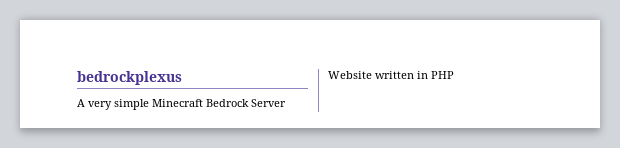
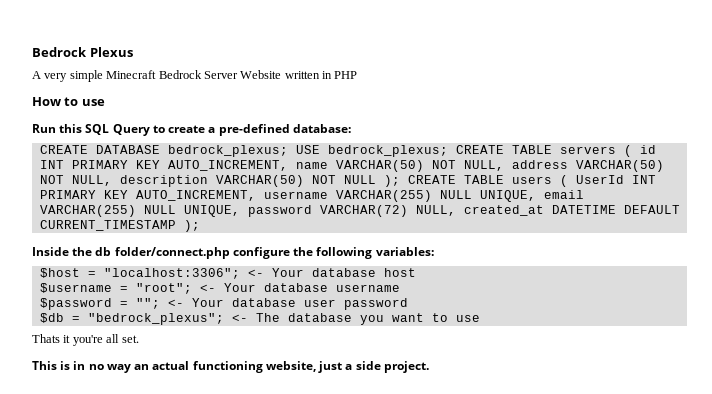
[77,71,182,85] bedrockplexus -> [32,47,133,57] Bedrock Plexus
(454, 75) none -> [32,97,105,106] [32,124,351,136] [39,145,656,157] [39,160,664,172] [39,175,656,187] [39,190,584,202] [39,205,680,217] [39,220,200,232] [32,247,434,259] [39,268,416,279] [39,283,400,294] [39,298,408,310] [39,313,480,325] [32,334,139,346] [32,361,429,373] // How to use // Run this SQL Query to create a pre-defined database: // CREATE DATABASE bedrock_plexus; USE bedrock_plexus; CREATE TABLE servers ( id INT PRIMARY KEY AUTO_INCREMENT, name VARCHAR(50) NOT NULL, address VARCHAR(50) NOT NULL, description VARCHAR(50) NOT NULL ); CREATE TABLE users ( UserId INT PRIMARY KEY AUTO_INCREMENT, username VARCHAR(255) NULL UNIQUE, email VARCHAR(255) NULL UNIQUE, password VARCHAR(72) NULL, created_at DATETIME DEFAULT CURRENT_TIMESTAMP ); // Inside the db folder/connect.php configure the following variables: // $host = "localhost:3306"; <- Your database host // $username = "root"; <- Your database username // $password = ""; <- Your database user password // $db = "bedrock_plexus"; <- The database you want to use // Thats it you're all set. // This is in no way an actual functioning website, just a side project.

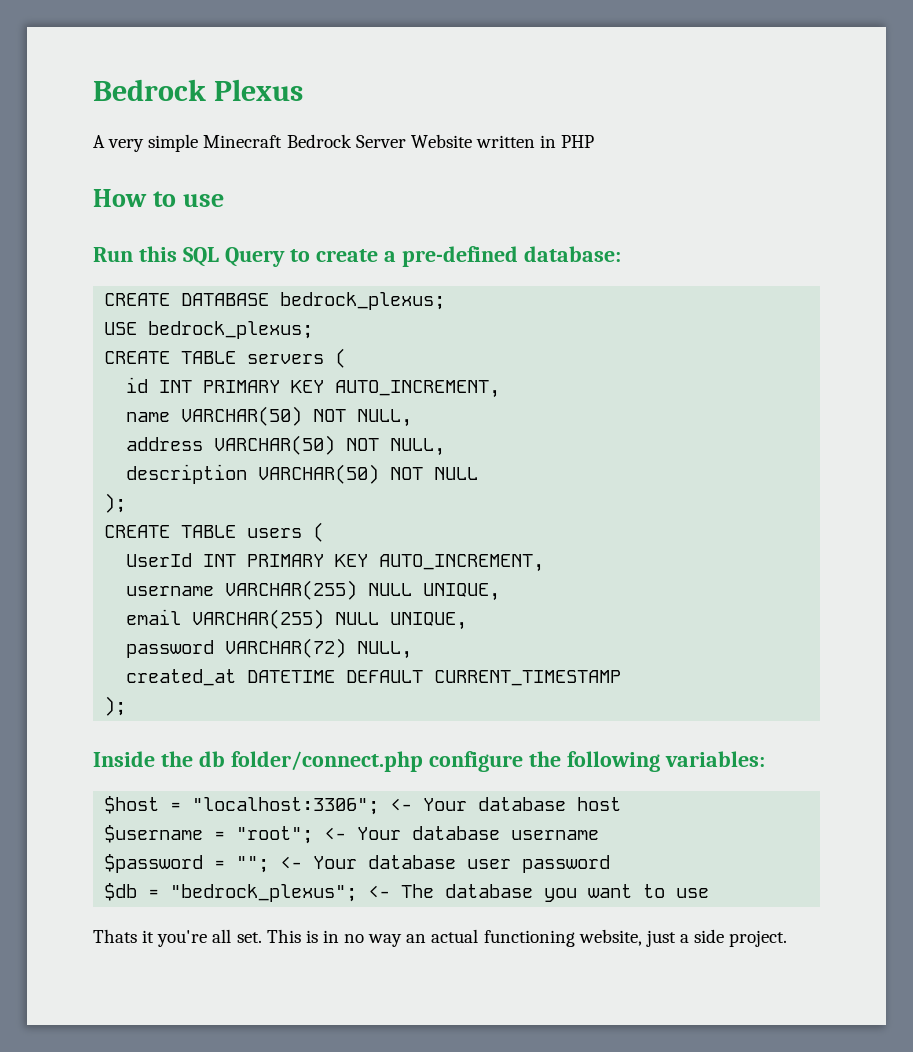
(288, 151) none -> (446, 301) //
(448, 151) none -> (314, 330) //
(632, 151) none -> (347, 358) //
(288, 165) none -> (501, 389) //
(504, 165) none -> (413, 418) //
(112, 180) none -> (446, 447) //
[383,175,400,187] ); -> [104,493,127,513] // ); //
(568, 181) none -> (325, 532) //
(256, 195) none -> (545, 563) //
(536, 196) none -> (501, 592) //
(240, 211) none -> (468, 621) //
(456, 210) none -> (413, 650) //
(176, 225) none -> (622, 678) //
(139, 339) // -> (262, 937) none

